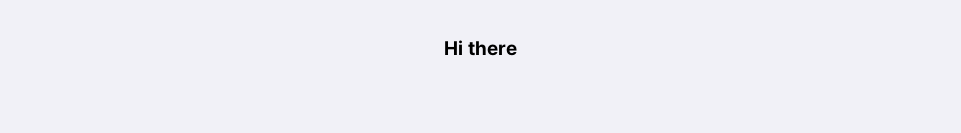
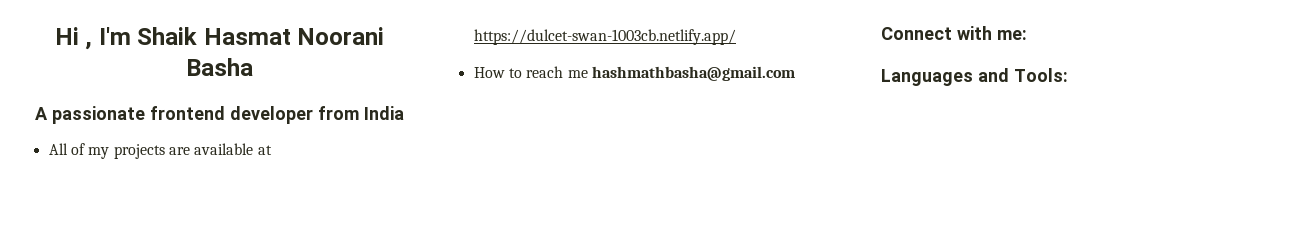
[468,41,518,56] there -> [85,27,385,50] [186,58,253,76] [35,106,404,124] [48,143,272,159] [473,29,736,45] [473,66,795,81] [881,26,1027,40] [881,68,1068,86] , I'm Shaik Hasmat Noorani Basha // A passionate frontend developer from India // All of my projects are available at https://dulcet-swan-1003cb.netlify.app/ // How to reach me hashmathbasha@gmail.com // Connect with me: // Languages and Tools:

